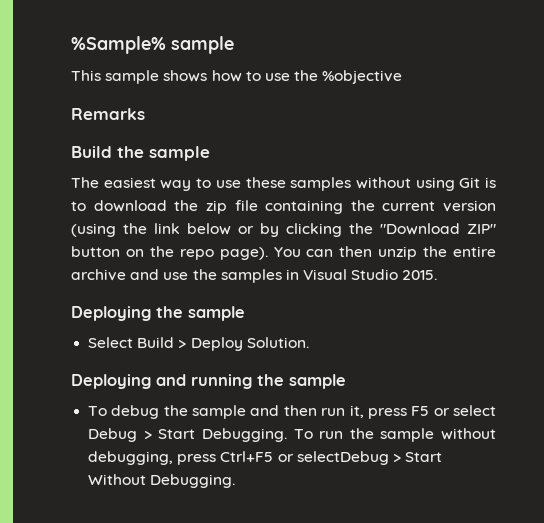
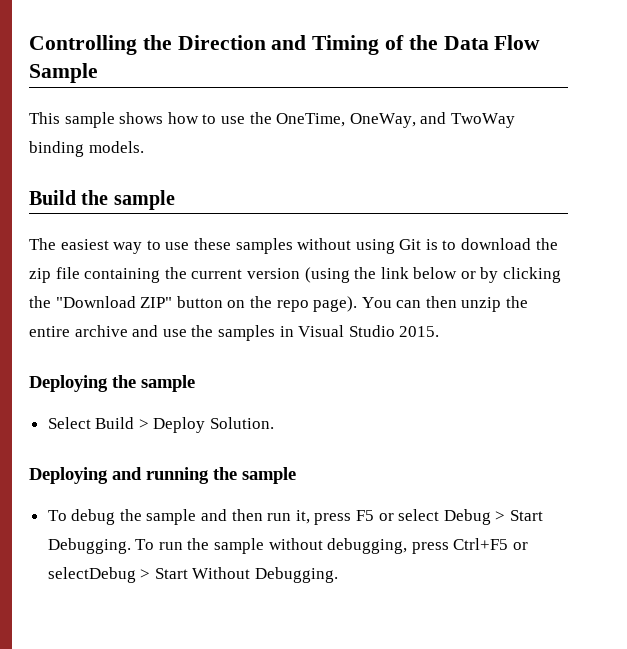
[71,36,234,54] %Sample% sample -> [29,35,541,55] [29,63,98,83] Controlling the Direction and Timing of the Data Flow Sample
[322,70,403,84] [71,108,145,120] %objective // Remarks -> [276,112,515,128] [29,141,144,157] OneTime, OneWay, and TwoWay binding models.

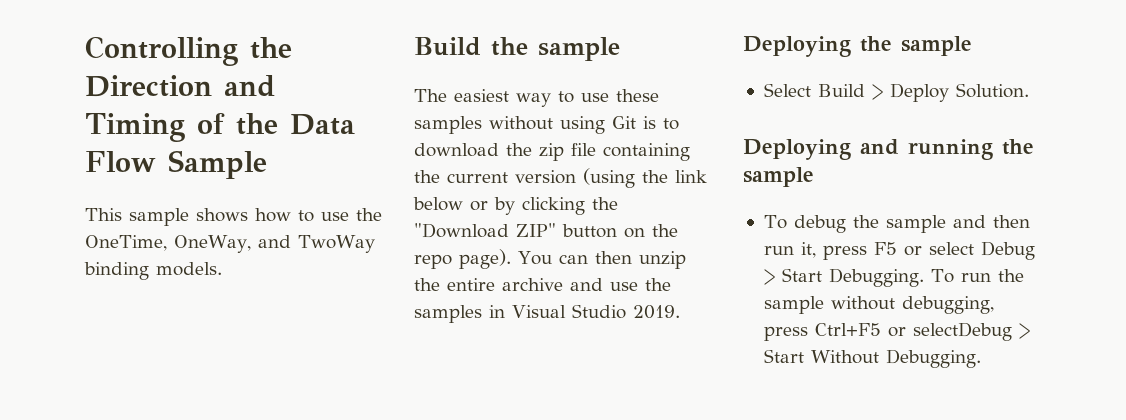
[399,326,440,337] 2015. -> [632,305,680,319] 2019.

